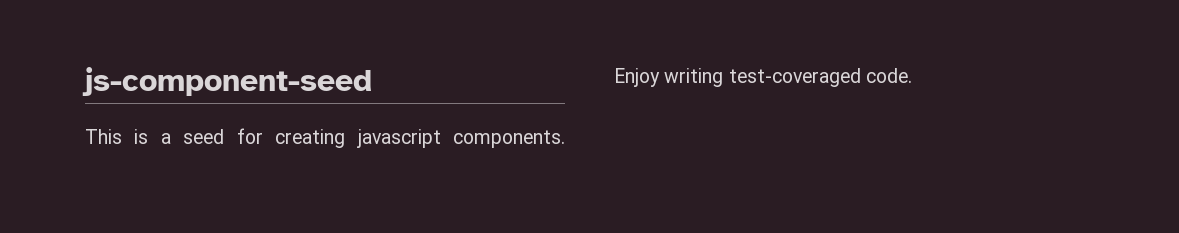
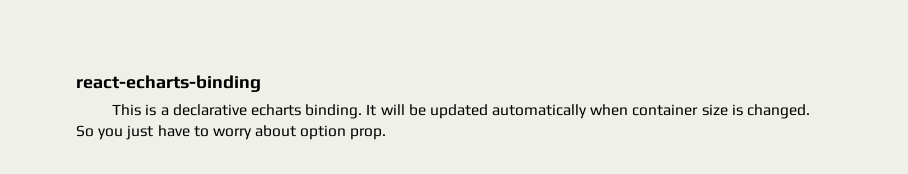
[82,67,372,96] js-component-seed -> [76,75,261,92] react-echarts-binding
[183,128,565,148] [614,68,912,87] seed for creating javascript components. Enjoy writing test-coveraged code. -> [172,104,811,119] [76,125,387,140] declarative echarts binding. It will be updated automatically when container size is changed. So you just have to worry about option prop.

